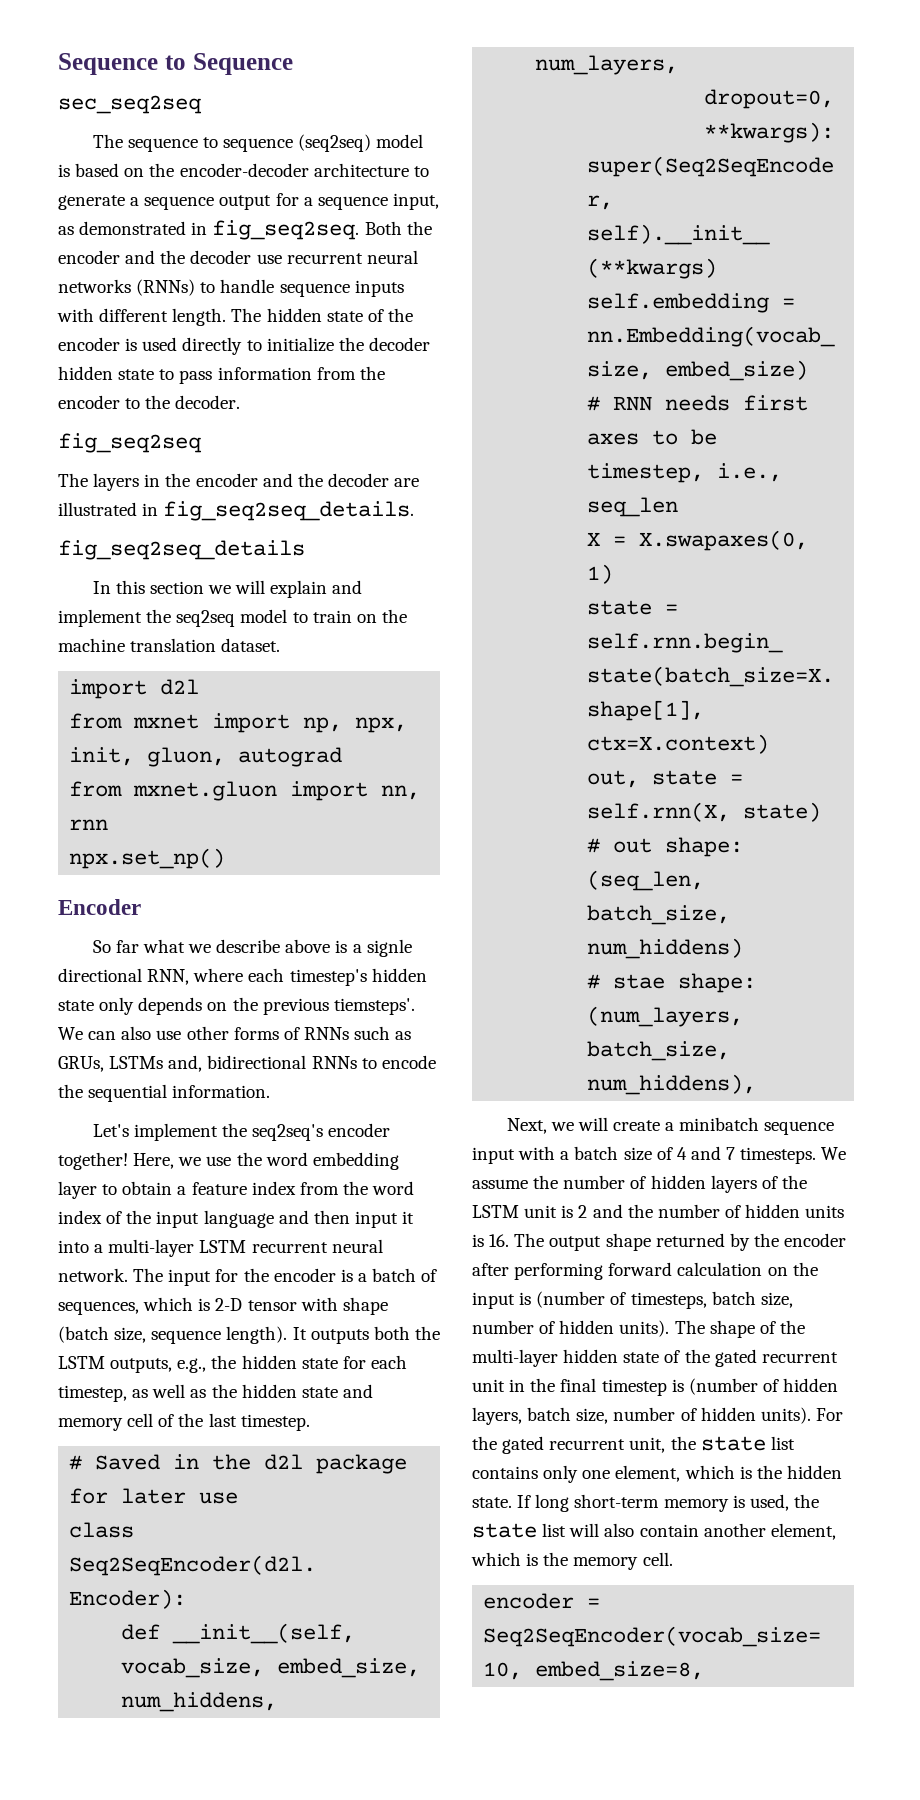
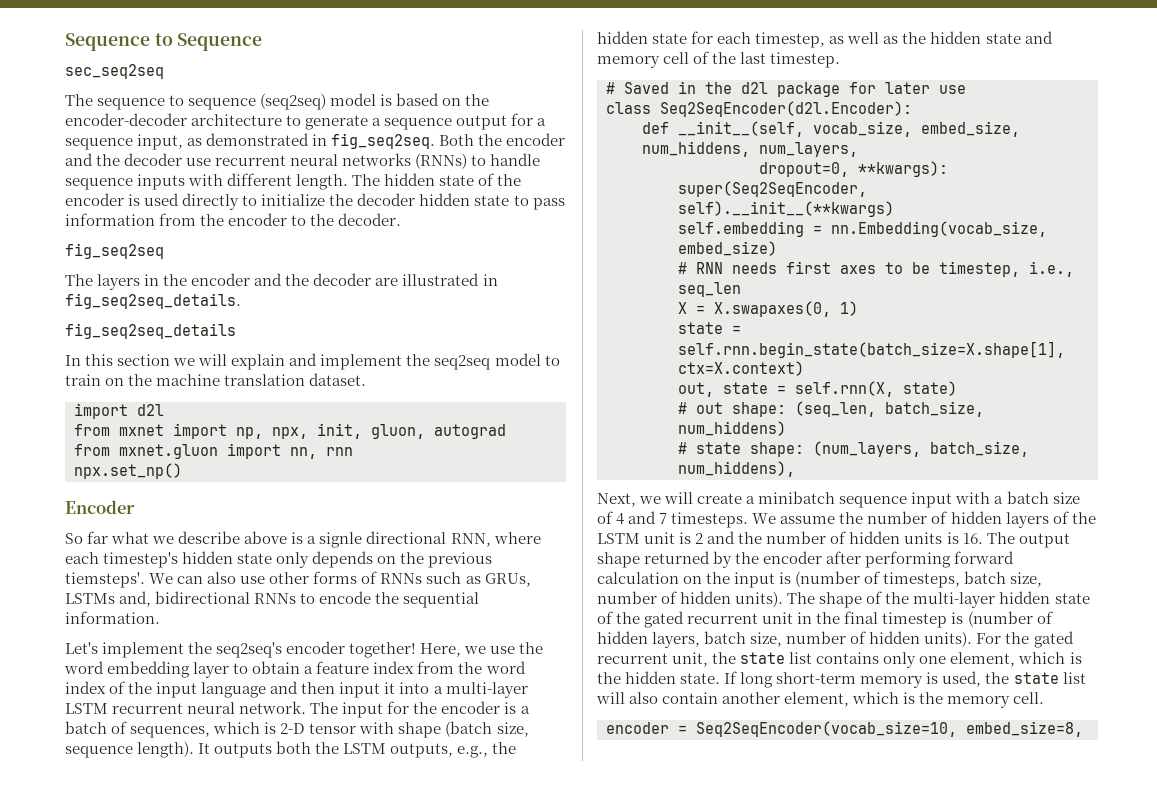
[613,974,666,989] stae -> [696,442,741,454] state

